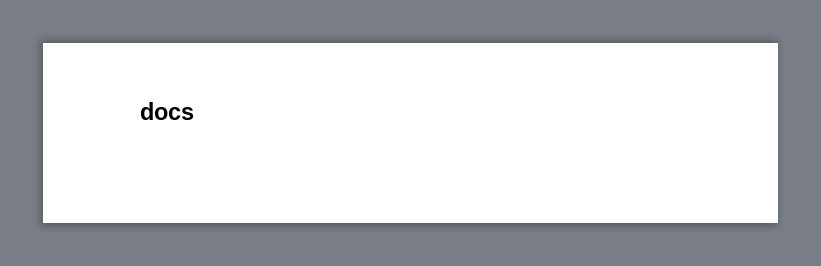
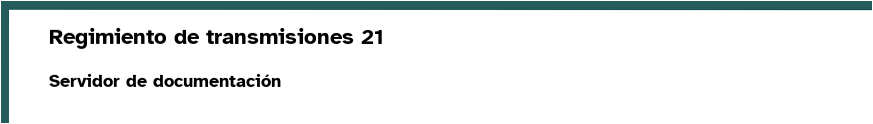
[140,102,194,120] docs -> [49,27,385,49] [48,73,281,87] Regimiento de transmisiones 21 // Servidor de documentación

